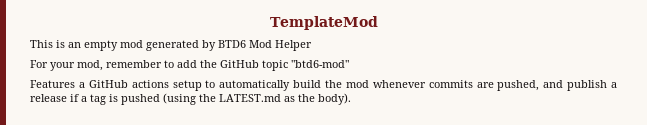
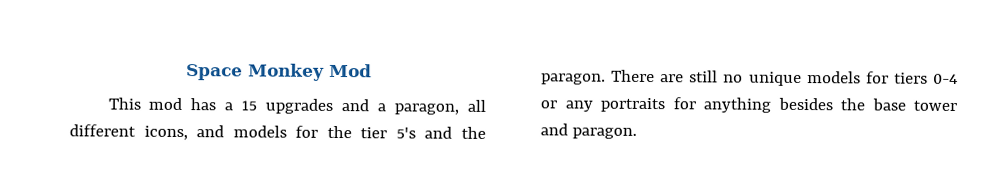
[269,16,378,30] [30,40,312,51] [30,60,349,71] [30,80,617,91] [30,93,351,105] TemplateMod // This is an empty mod generated by BTD6 Mod Helper // For your mod, remember to add the GitHub topic "btd6-mod" // Features a GitHub actions setup to automatically build the mod whenever commits are pushed, and publish a release if a tag is pushed (using the LATEST.md as the body). -> [185,63,372,81] [107,97,486,115] [69,124,486,141] [541,69,958,86] [540,97,957,113] [540,123,637,139] Space Monkey Mod // This mod has a 15 upgrades and a paragon, all different icons, and models for the tier 5's and the paragon. There are still no unique models for tiers 0-4 or any portraits for anything besides the base tower and paragon.

